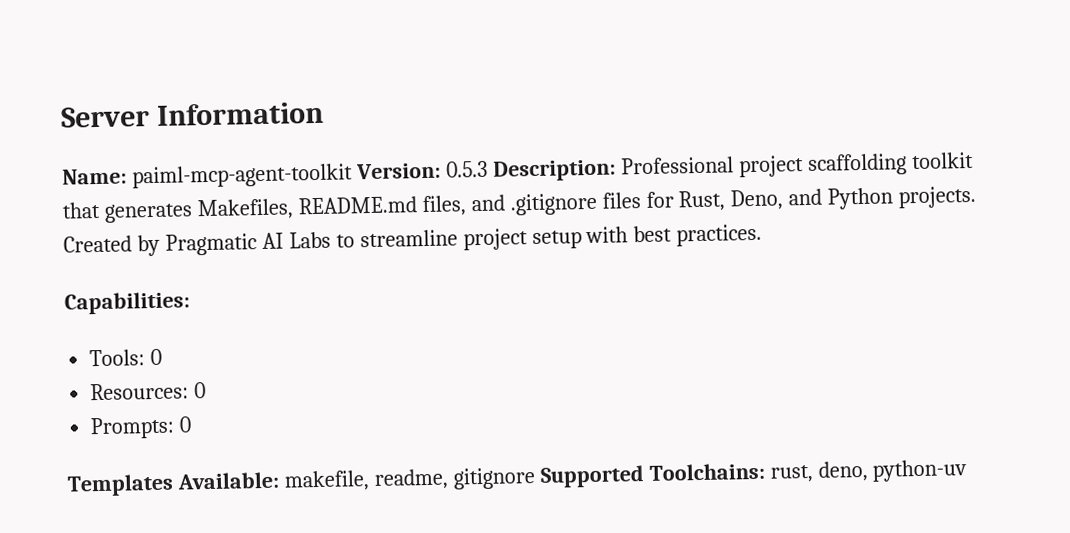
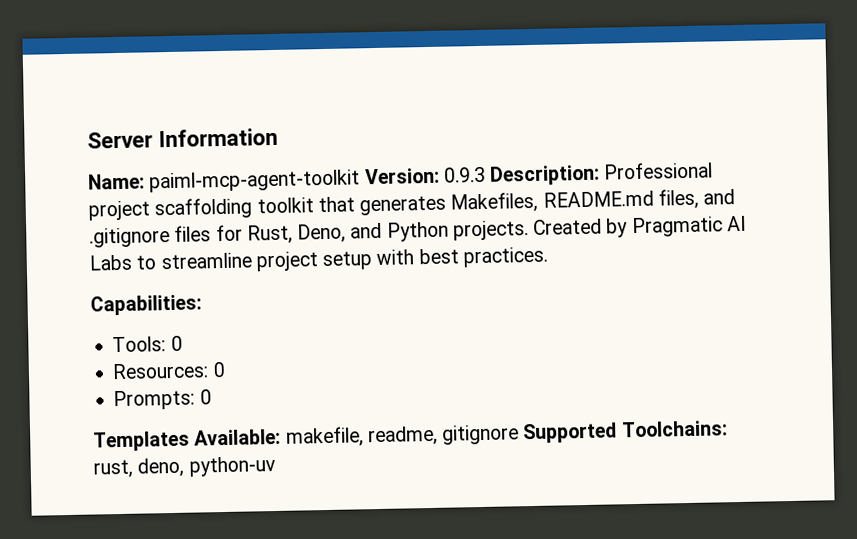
[445,160,488,178] 0.5.3 -> [443,166,486,183] 0.9.3

